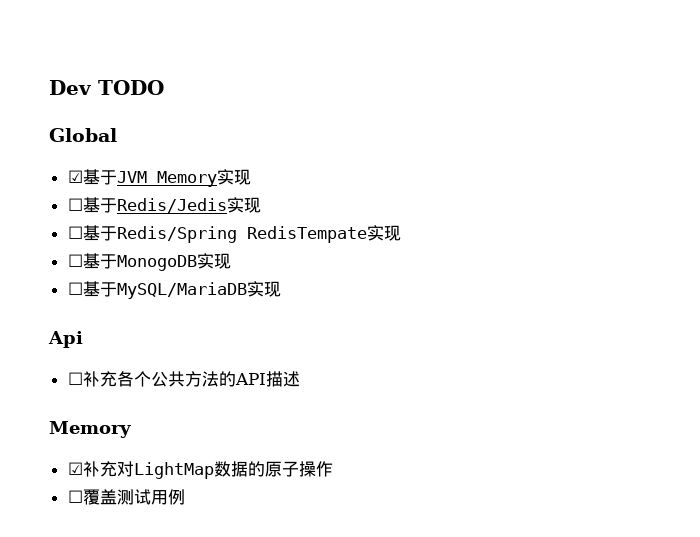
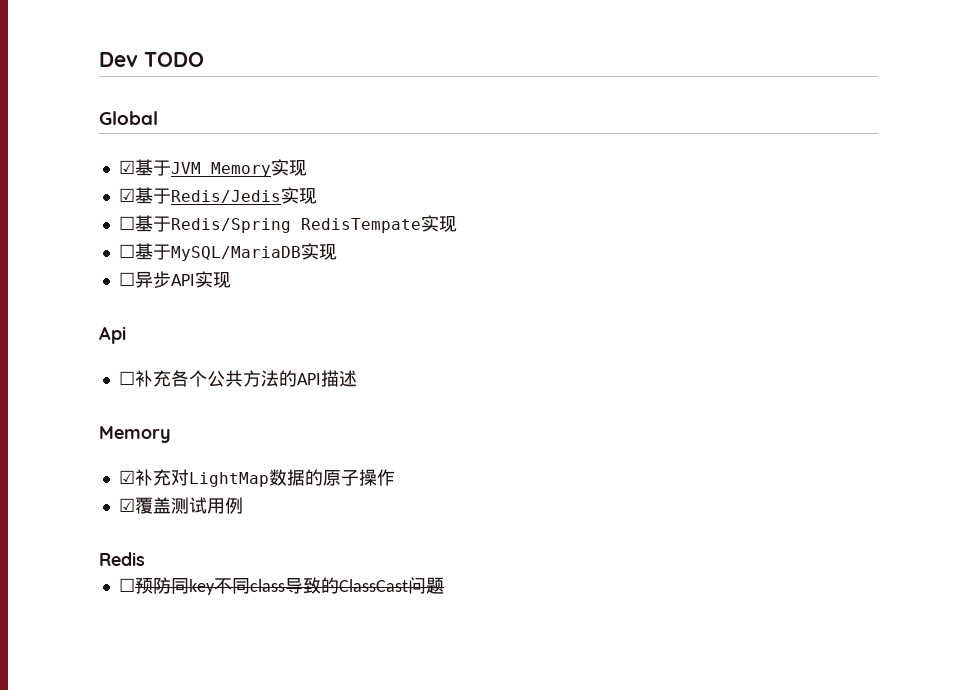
[67,198,83,211] ☐ -> [118,188,135,202] ☑
[116,253,231,271] [67,281,247,299] MonogoDB实现 // ☐基于MySQL/MariaDB -> [170,243,337,261] [118,271,195,288] MySQL/MariaDB实现 // ☐异步API
[67,490,83,503] ☐ -> [118,498,135,512] ☑
(185, 497) none -> [99,552,145,566] [118,577,444,595] // Redis // ☐预防同key不同class导致的ClassCast问题

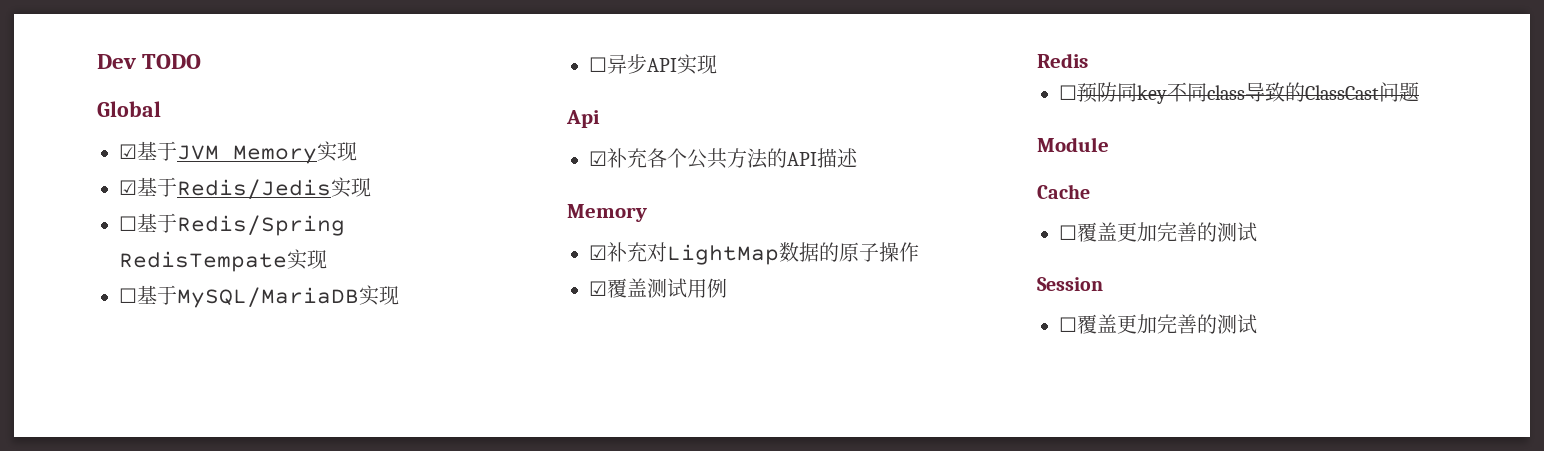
[118,371,135,385] ☐ -> [589,151,607,166] ☑
(444, 585) none -> [1037,137,1109,152] [1037,184,1090,199] [1059,222,1257,242] [1037,277,1103,291] [1059,314,1257,334] // Module // Cache // ☐覆盖更加完善的测试 // Session // ☐覆盖更加完善的测试

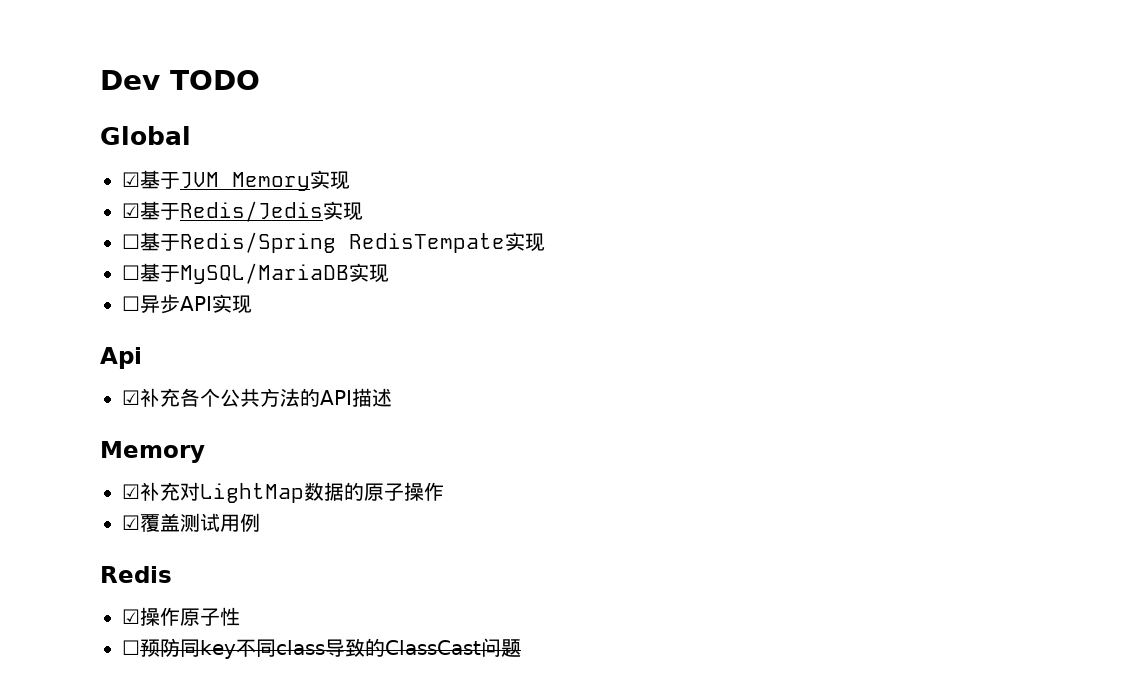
(1088, 60) none -> [122,607,240,626] // ☑操作原子性
[1037,137,1109,152] [1037,184,1090,199] [1059,222,1257,242] [1037,277,1103,291] [1059,314,1257,334] // Module // Cache // ☐覆盖更加完善的测试 // Session // ☐覆盖更加完善的测试 -> (521, 648) none

